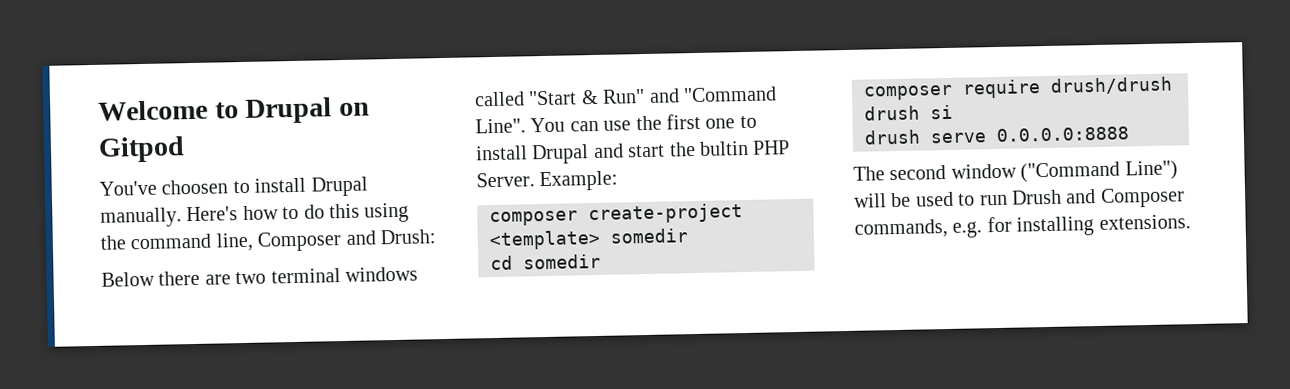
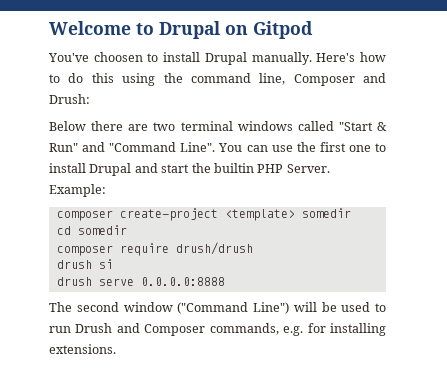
[699,140,749,156] bultin -> [213,163,254,173] builtin

